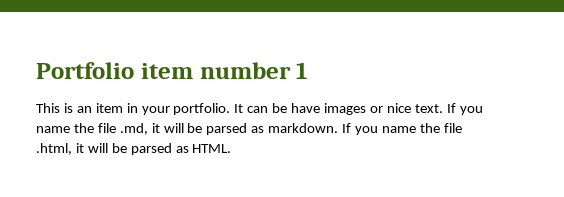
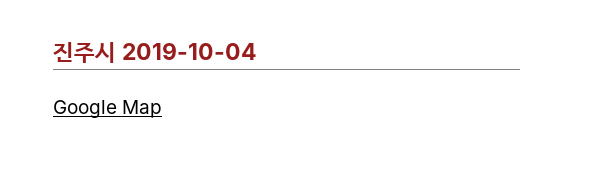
[36,62,308,79] [36,103,483,115] [36,123,462,135] [36,143,232,155] Portfolio item number 1 // This is an item in your portfolio. It can be have images or nice text. If you name the file .md, it will be parsed as markdown. If you name the file .html, it will be parsed as HTML. -> [53,42,258,63] [53,100,163,118] 진주시 2019-10-04 // Google Map

